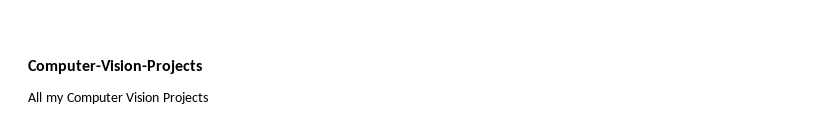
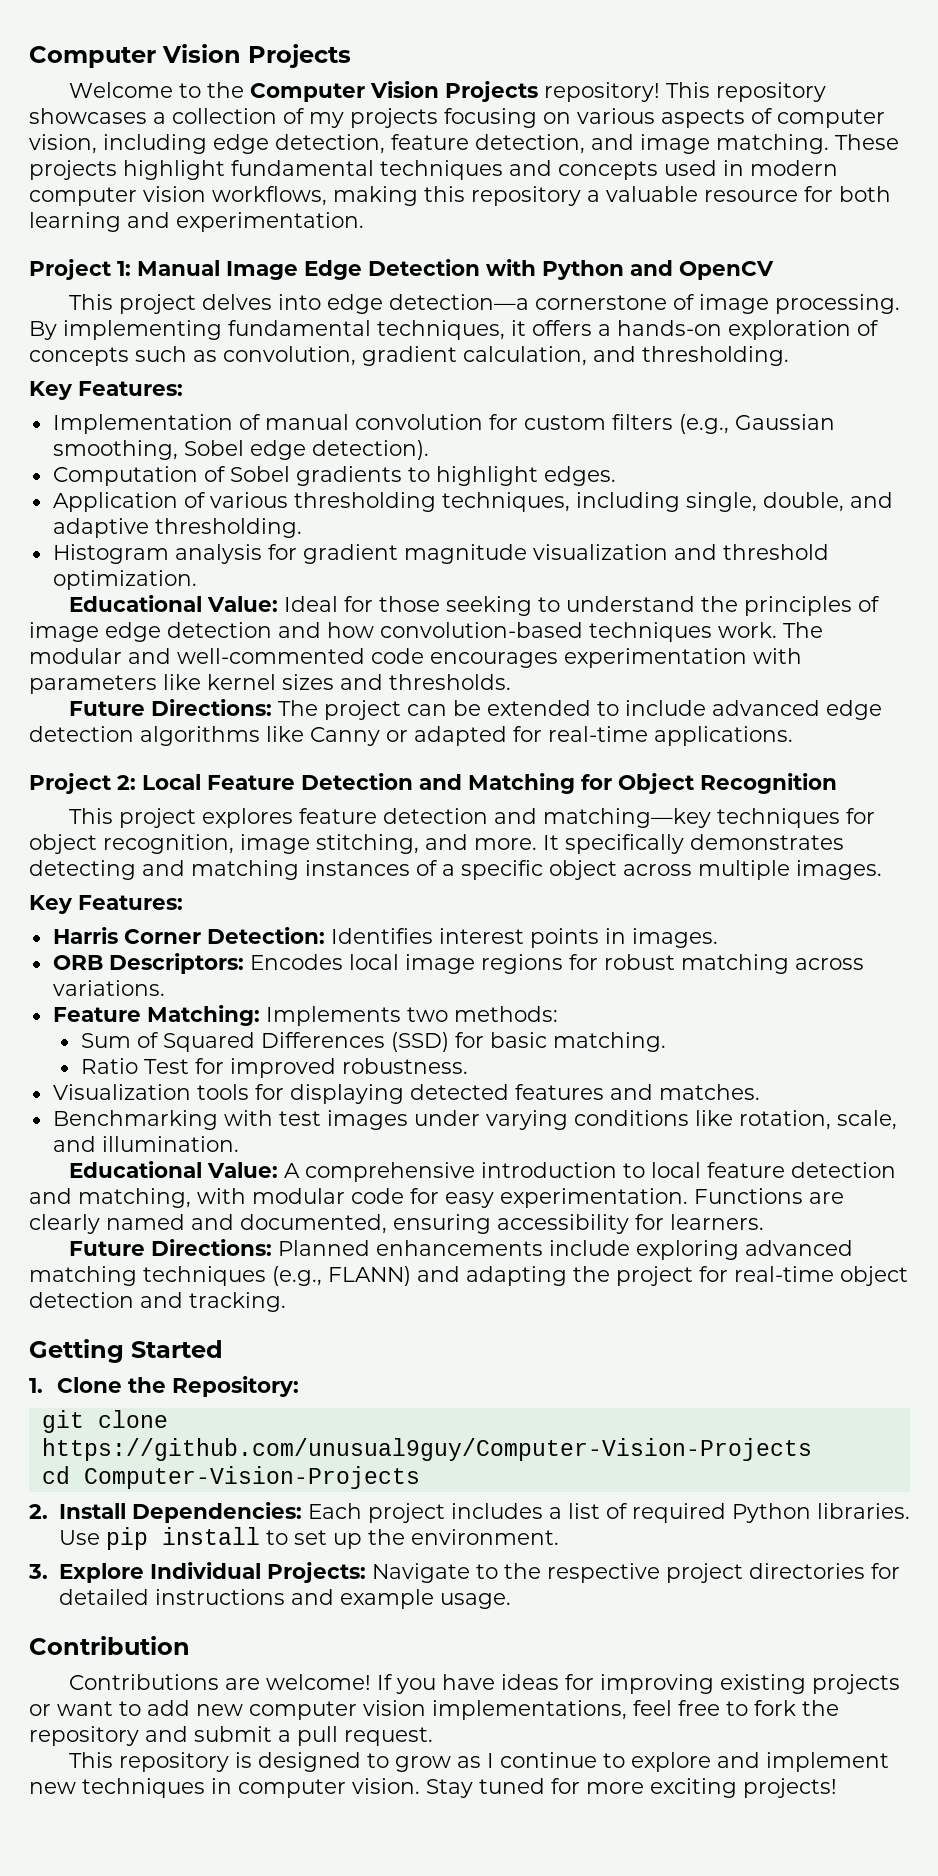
[28,60,202,74] [28,92,209,104] Computer-Vision-Projects // All my Computer Vision Projects -> [29,44,351,68] [68,81,826,102] [29,108,885,128] [29,134,899,154] [29,160,838,180] [29,186,891,206] [29,212,364,232] [29,259,774,280] [68,294,900,314] [29,320,879,340] [29,346,789,366] [29,381,183,400] [52,414,835,434] [52,440,429,460] [52,466,616,486] [52,492,893,512] [52,518,302,538] [52,544,829,564] [52,570,197,590] [68,595,880,616] [29,622,823,642] [29,648,802,668] [29,674,511,694] [68,699,882,720] [29,726,793,746] [29,773,837,794] [68,808,875,828] [29,834,844,854] [29,860,882,880] [29,895,183,914] [52,927,718,948] [52,953,864,974] [52,980,165,996] [52,1005,558,1026] [80,1032,666,1052] [80,1058,468,1078] [52,1084,760,1104] [52,1110,897,1130] [52,1136,239,1152] [68,1161,896,1182] [29,1188,844,1208] [29,1214,764,1234] [68,1239,853,1260] [29,1266,908,1286] [29,1292,286,1312] [29,1339,223,1363] [29,1376,299,1397] [41,1410,168,1433] [41,1438,812,1461] [41,1466,420,1489] [29,1502,910,1523] [58,1527,559,1550] [28,1562,900,1583] [58,1589,511,1609] [29,1636,190,1655] [68,1674,900,1694] [29,1700,839,1720] [29,1726,433,1746] [68,1752,889,1772] [29,1778,837,1798] Computer Vision Projects // Welcome to the Computer Vision Projects repository! This repository showcases a collection of my projects focusing on various aspects of computer vision, including edge detection, feature detection, and image matching. These projects highlight fundamental techniques and concepts used in modern computer vision workflows, making this repository a valuable resource for both learning and experimentation. // Project 1: Manual Image Edge Detection with Python and OpenCV // This project delves into edge detection—a cornerstone of image processing. By implementing fundamental techniques, it offers a hands-on exploration of concepts such as convolution, gradient calculation, and thresholding. // Key Features: // Implementation of manual convolution for custom filters (e.g., Gaussian smoothing, Sobel edge detection). // Computation of Sobel gradients to highlight edges. // Application of various thresholding techniques, including single, double, and adaptive thresholding. // Histogram analysis for gradient magnitude visualization and threshold optimization. // Educational Value: Ideal for those seeking to understand the principles of image edge detection and how convolution-based techniques work. The modular and well-commented code encourages experimentation with parameters like kernel sizes and thresholds. // Future Directions: The project can be extended to include advanced edge detection algorithms like Canny or adapted for real-time applications. // Project 2: Local Feature Detection and Matching for Object Recognition // This project explores feature detection and matching—key techniques for object recognition, image stitching, and more. It specifically demonstrates detecting and matching instances of a specific object across multiple images. // Key Features: // Harris Corner Detection: Identifies interest points in images. // ORB Descriptors: Encodes local image regions for robust matching across variations. // Feature Matching: Implements two methods: // Sum of Squared Differences (SSD) for basic matching. // Ratio Test for improved robustness. // Visualization tools for displaying detected features and matches. // Benchmarking with test images under varying conditions like rotation, scale, and illumination. // Educational Value: A comprehensive introduction to local feature detection and matching, with modular code for easy experimentation. Functions are clearly named and documented, ensuring accessibility for learners. // Future Directions: Planned enhancements include exploring advanced matching techniques (e.g., FLANN) and adapting the project for real-time object detection and tracking. // Getting Started // 1. Clone the Repository: // git clone https://github.com/unusual9guy/Computer-Vision-Projects // cd Computer-Vision-Projects // 2. Install Dependencies: Each project includes a list of required Python libraries. Use pip install to set up the environment. // 3. Explore Individual Projects: Navigate to the respective project directories for detailed instructions and example usage. // Contribution // Contributions are welcome! If you have ideas for improving existing projects or want to add new computer vision implementations, feel free to fork the repository and submit a pull request. // This repository is designed to grow as I continue to explore and implement new techniques in computer vision. Stay tuned for more exciting projects!

